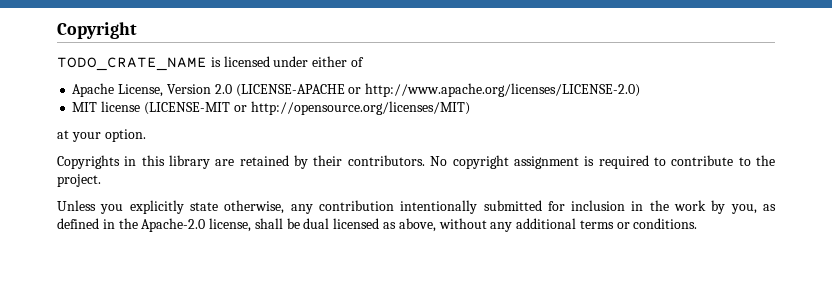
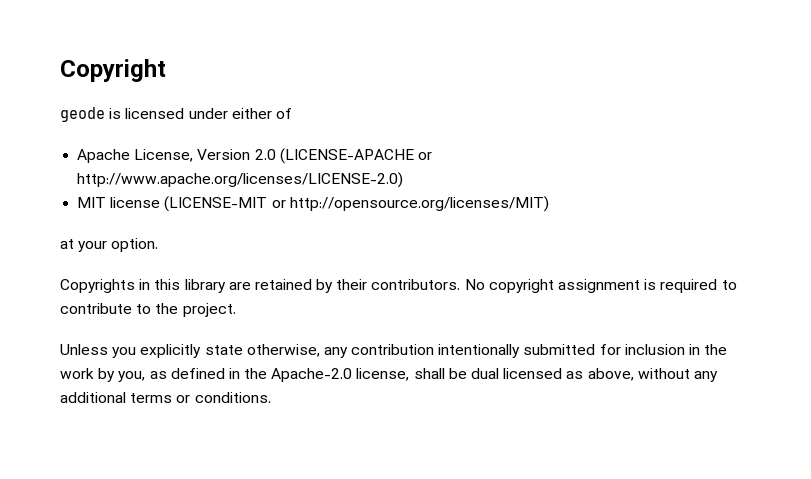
[57,57,207,71] TODO_CRATE_NAME -> [60,107,105,122] geode

